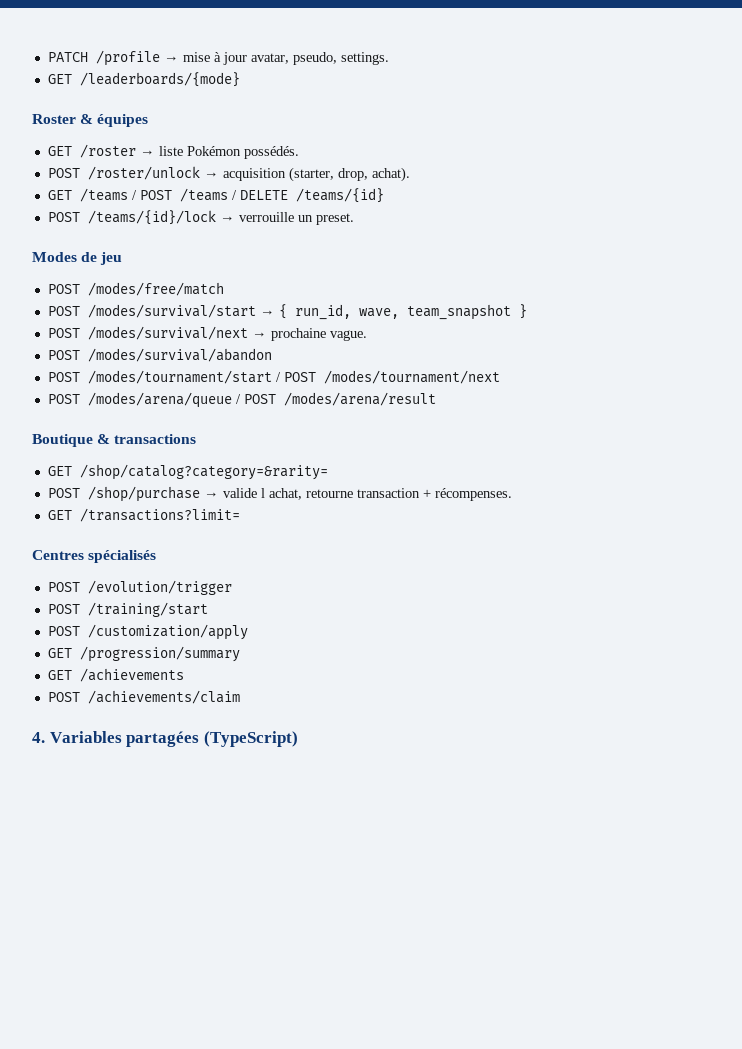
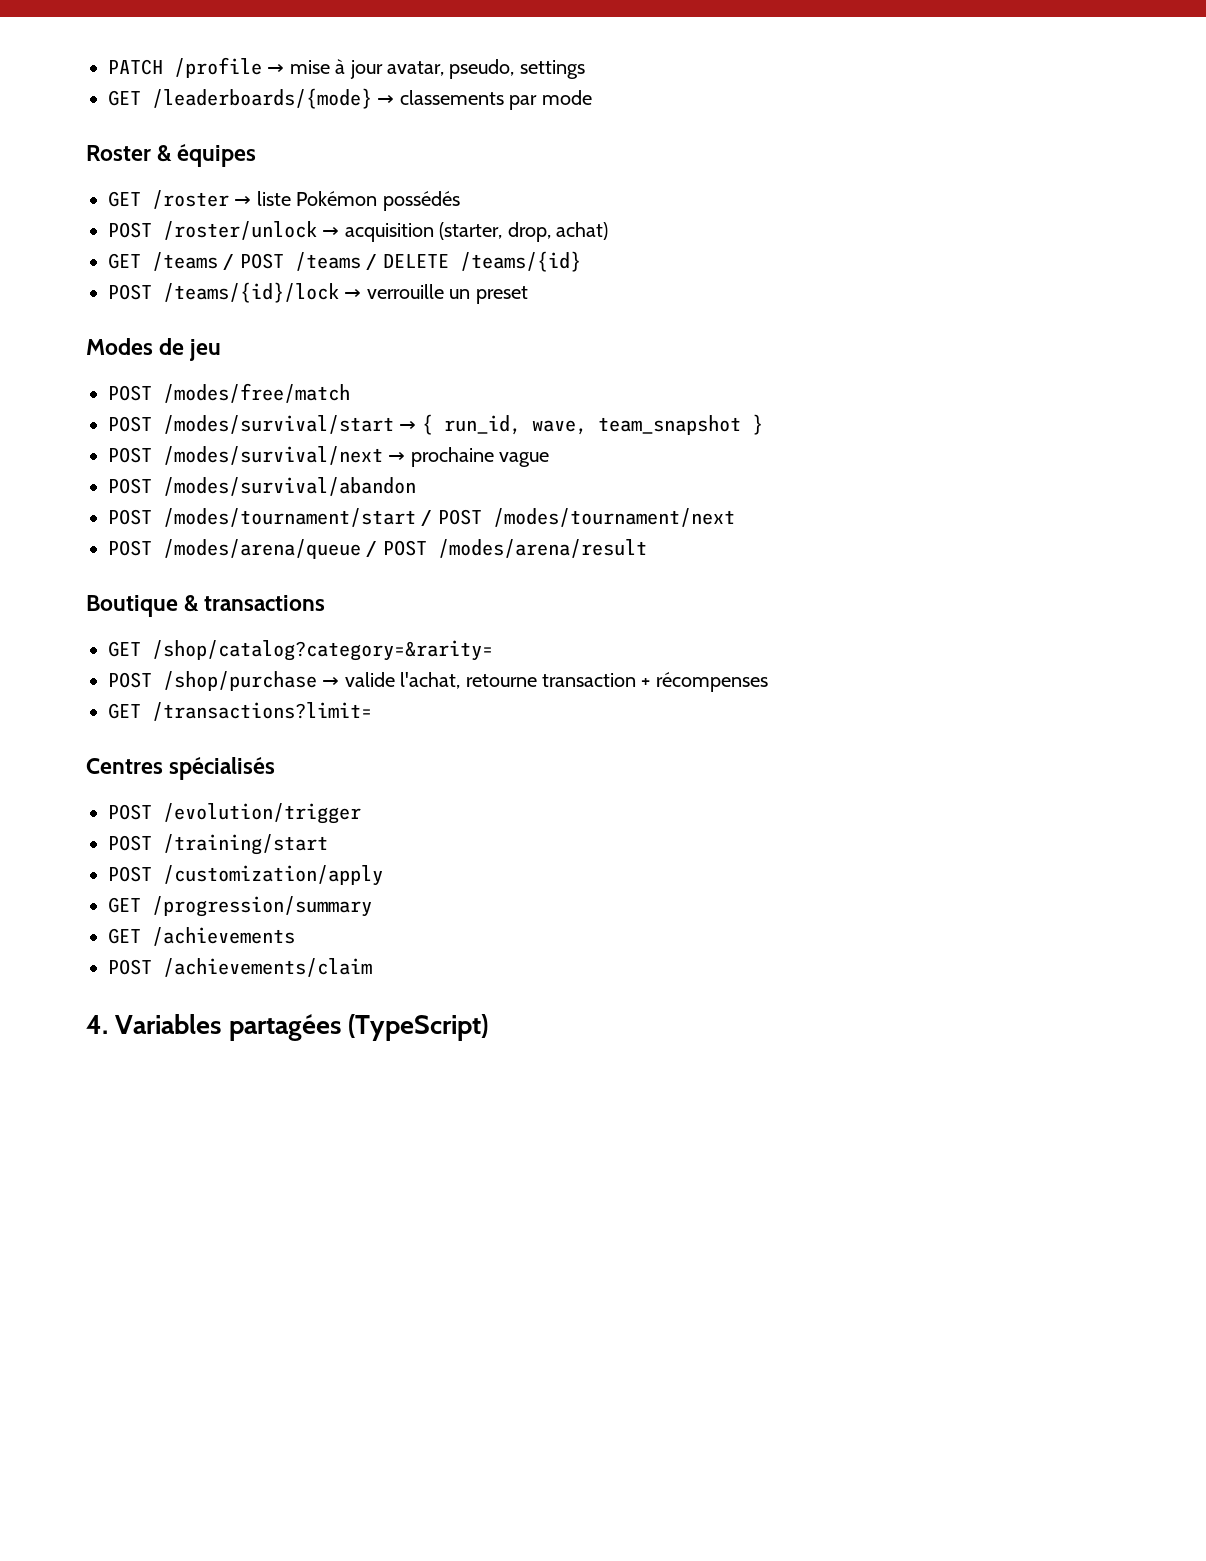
[340,52,389,65] settings. -> [519,60,585,79] settings
(240, 79) none -> [377,90,592,110] → classements par mode
[243,146,299,159] possédés. -> [382,191,460,211] possédés
[371,167,410,182] achat). -> [556,222,608,240] achat)
[315,213,354,225] preset. -> [475,286,528,304] preset
[329,330,367,341] vague. -> [499,452,550,467] vague
[260,488,302,500] l achat, -> [400,672,461,689] l'achat,
[434,488,512,501] récompenses. -> [655,672,768,692] récompenses

